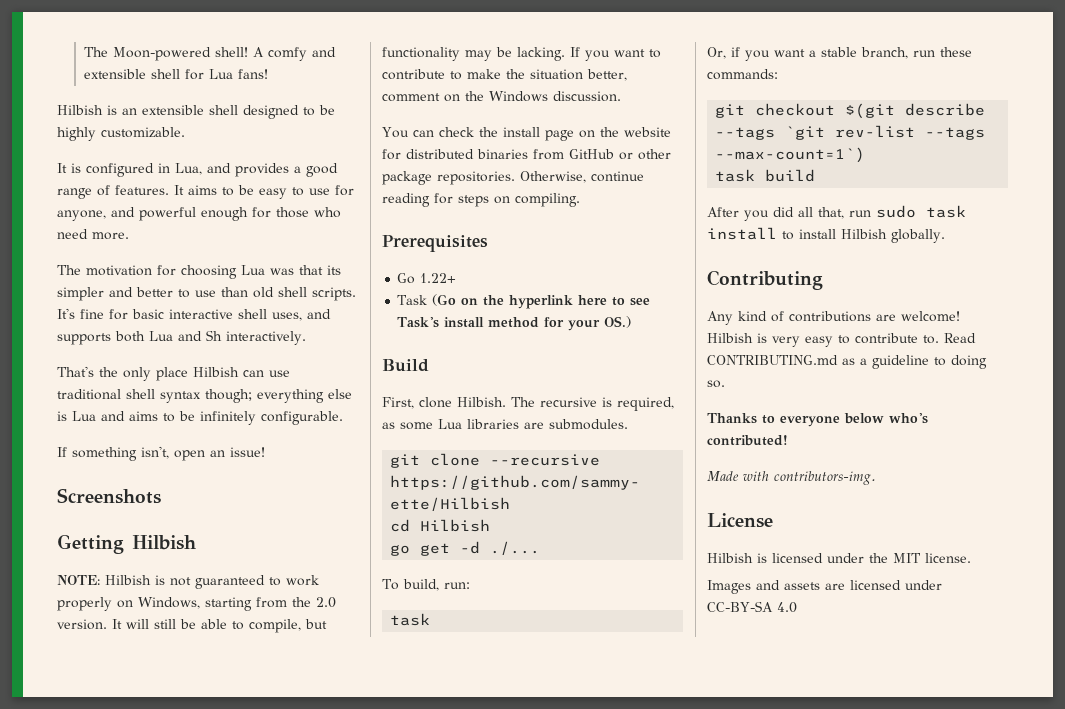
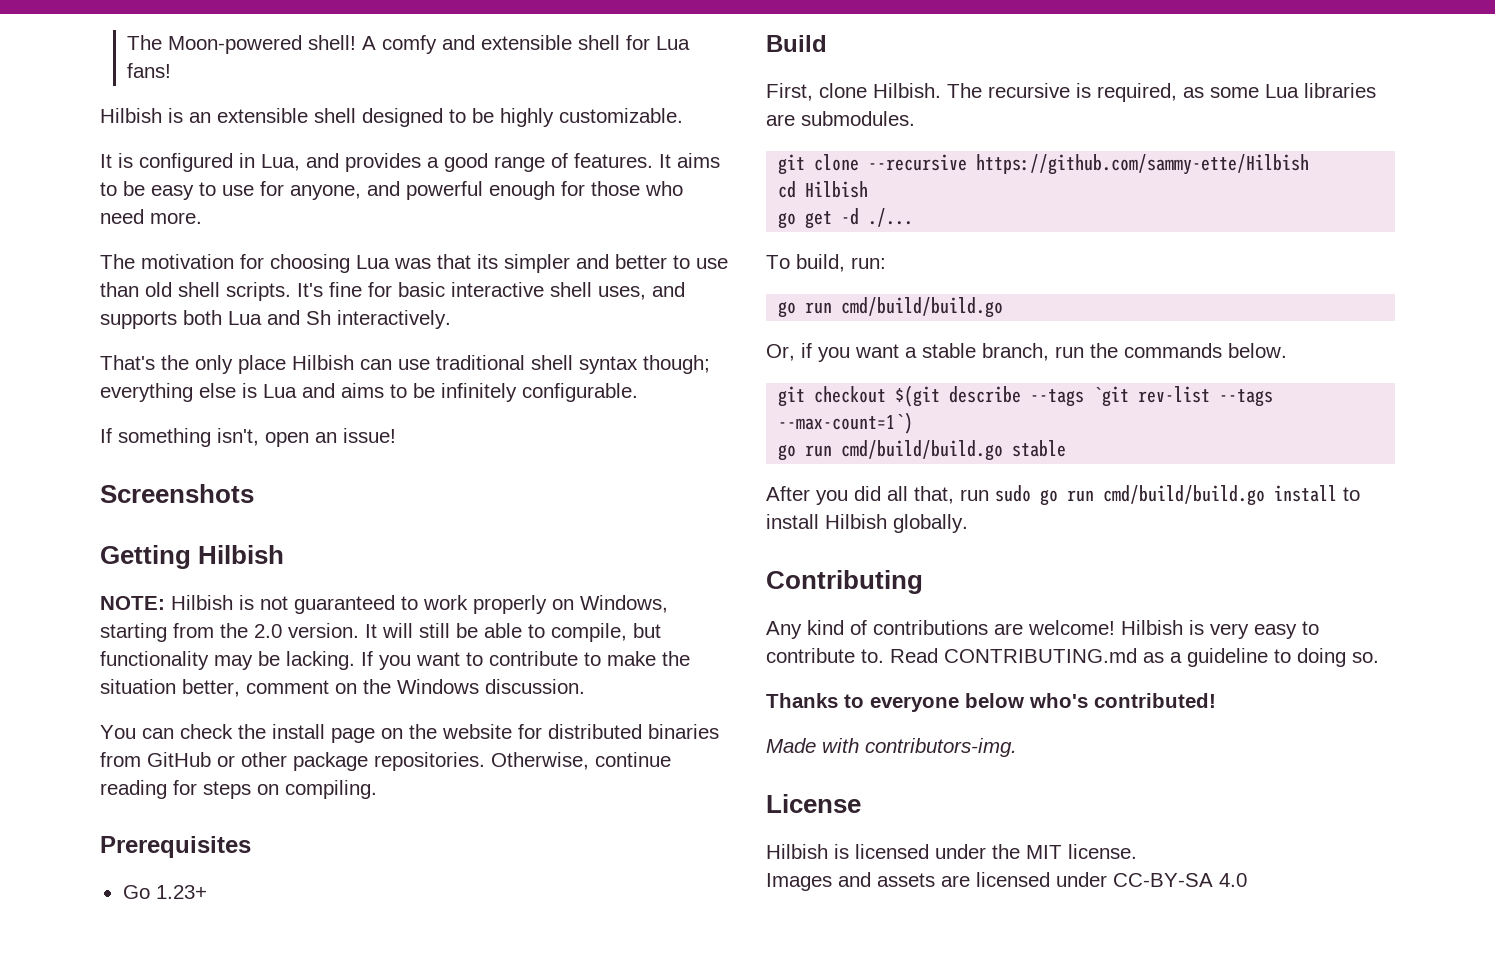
[420,273,457,283] [397,294,651,309] [397,316,632,331] 1.22+ // Task (Go on the hyperlink here to see Task's install method for your OS.) -> [155,885,207,899] 1.23+
[390,613,431,626] task -> [778,297,1004,318] go run cmd/build/build.go
[940,47,972,57] [707,69,778,80] these commands: -> [1090,343,1287,358] the commands below.
[715,169,816,182] task build -> [778,440,1067,461] go run cmd/build/build.go stable
[926,205,966,218] task -> [1040,485,1265,506] go run cmd/build/build.go

